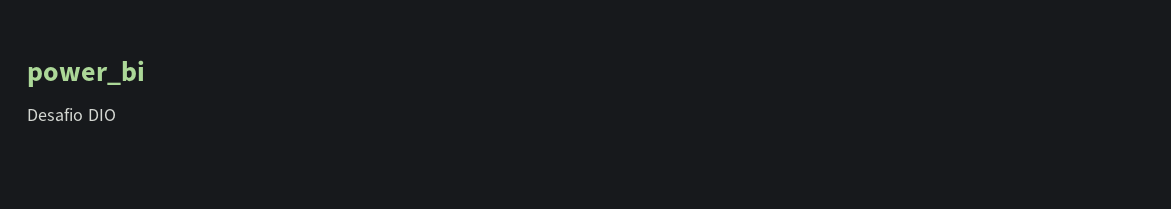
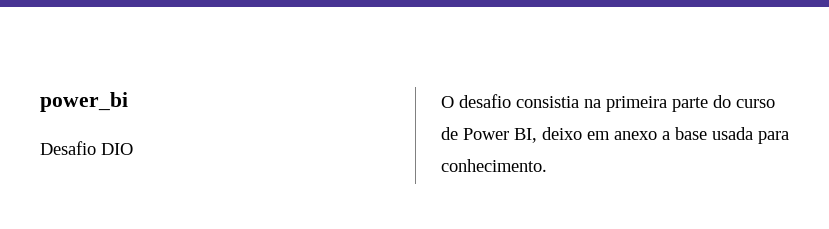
(116, 115) none -> [441,94,775,112] [441,127,789,144] [441,159,547,172] // O desafio consistia na primeira parte do curso de Power BI, deixo em anexo a base usada para conhecimento.

